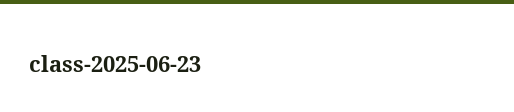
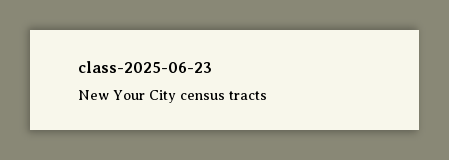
(201, 63) none -> [78,90,267,103] // New Your City census tracts

